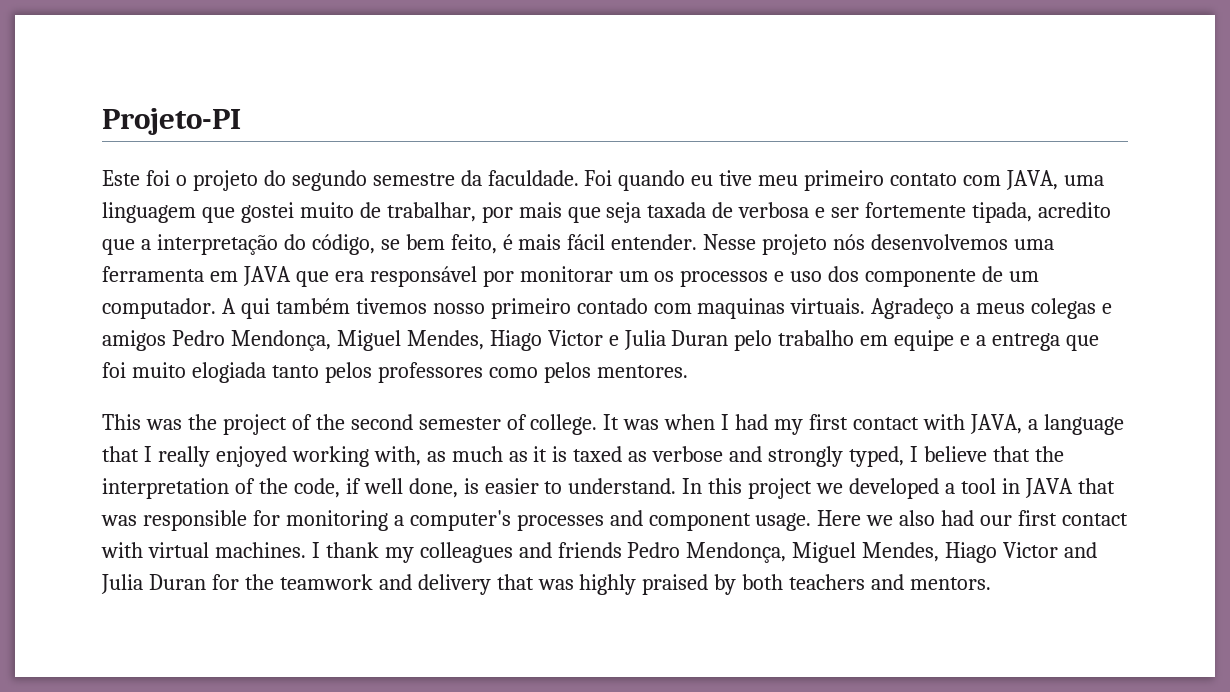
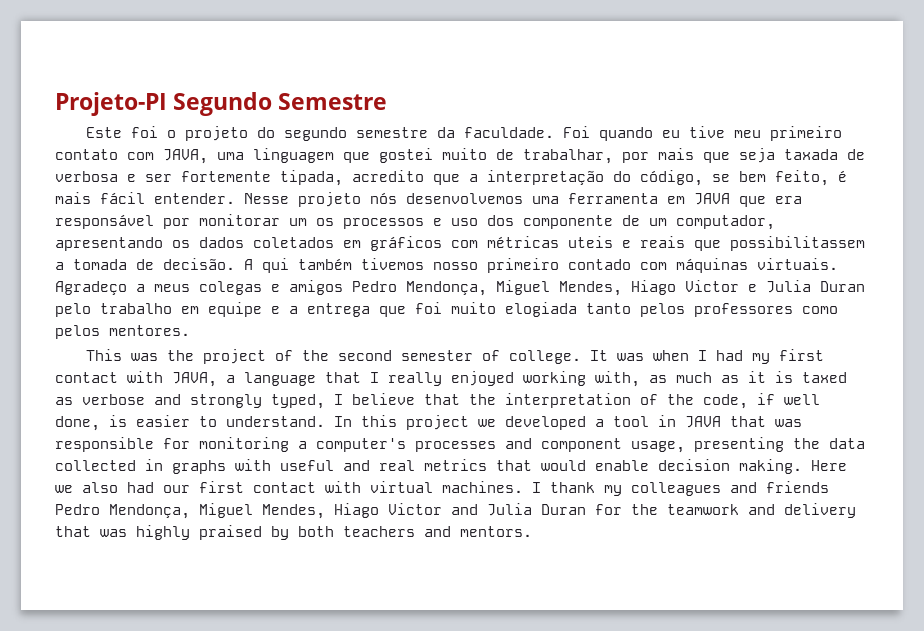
(241, 121) none -> [173,92,388,116] Segundo Semestre
[102,298,216,319] computador. -> [676,215,775,230] [55,236,865,251] [55,258,235,270] computador, apresentando os dados coletados em gráficos com métricas uteis e reais que possibilitassem a tomada de decisão.
[697,298,786,319] maquinas -> [676,258,748,273] máquinas
[755,513,812,531] usage. -> [631,437,865,453] [55,459,802,474] usage, presenting the data collected in graphs with useful and real metrics that would enable decision making.

